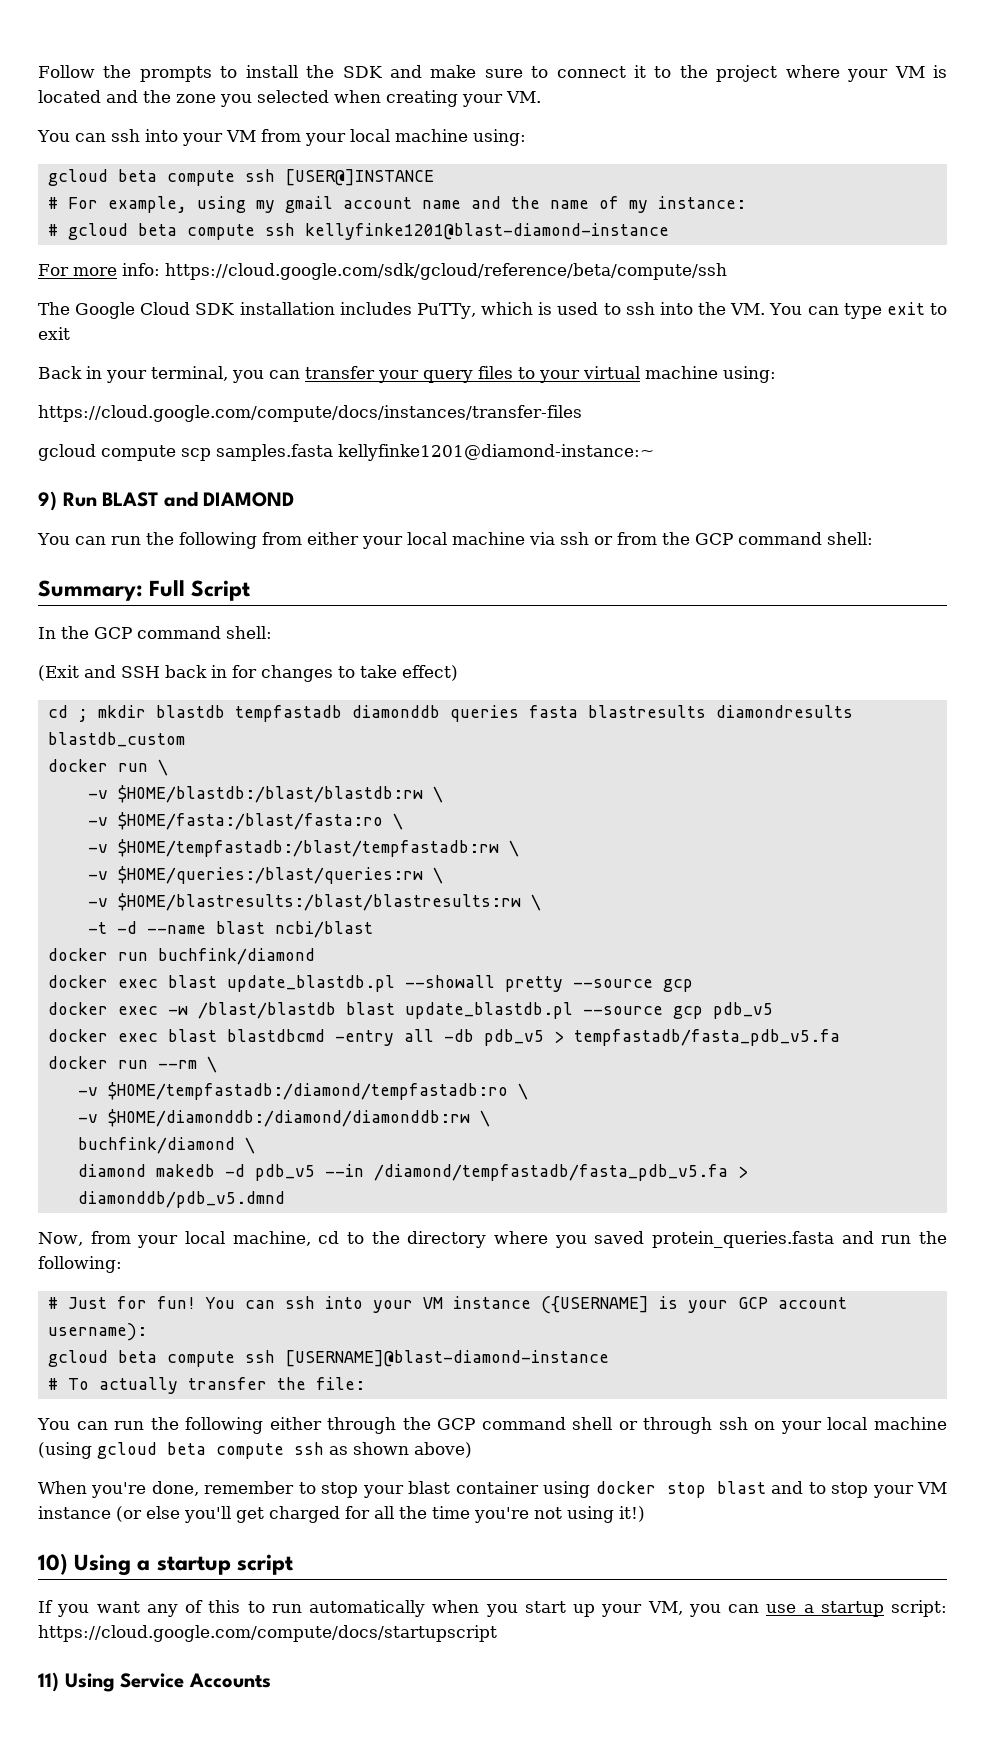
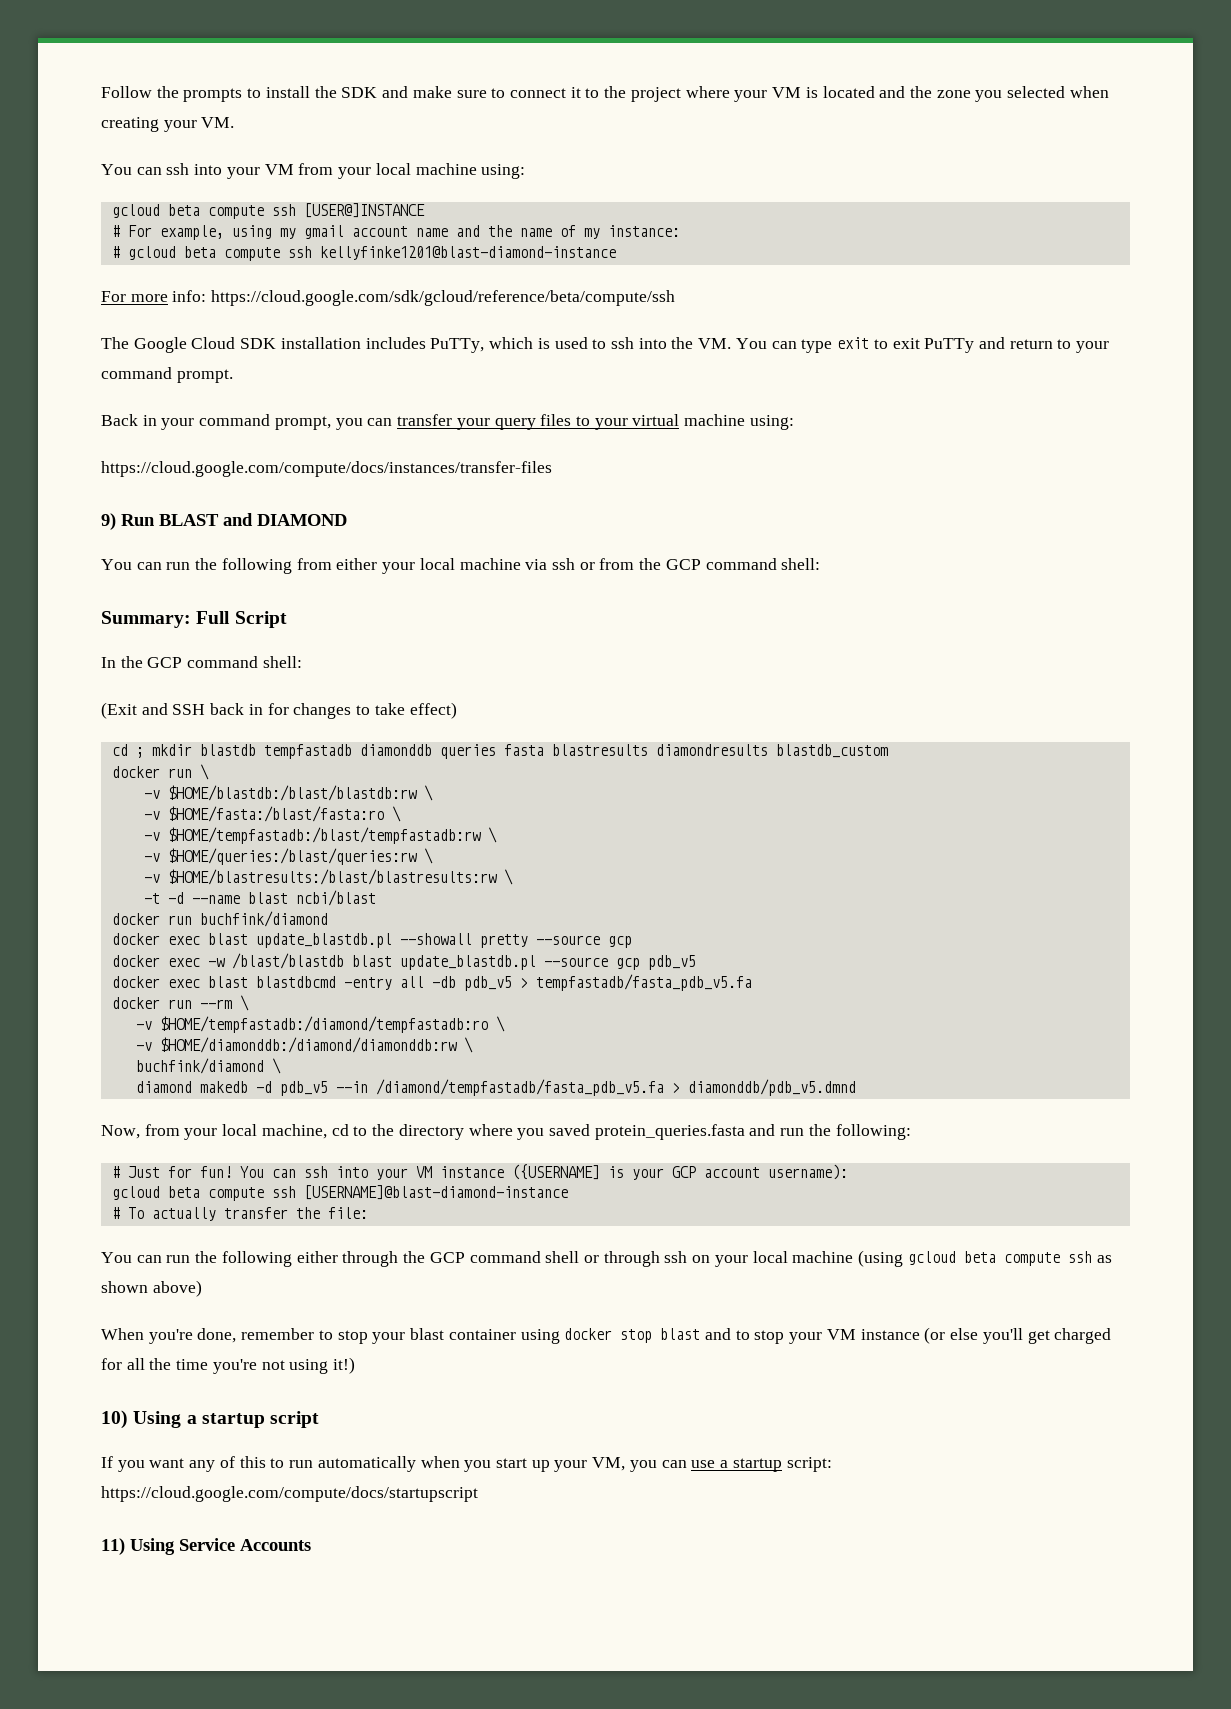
(70, 333) none -> [924,337,1110,353] [101,367,233,383] PuTTy and return to your command prompt.
[151,366,228,381] terminal, -> [199,414,331,430] command prompt,
[38,444,654,461] // gcloud compute scp samples.fasta kellyfinke1201@diamond-instance:~ -> (552, 469) none

